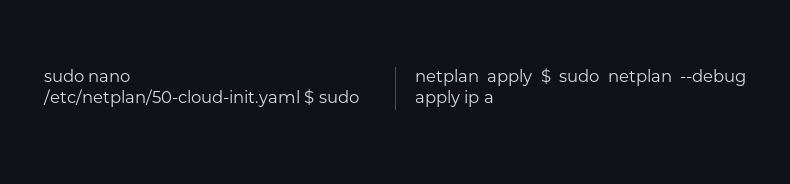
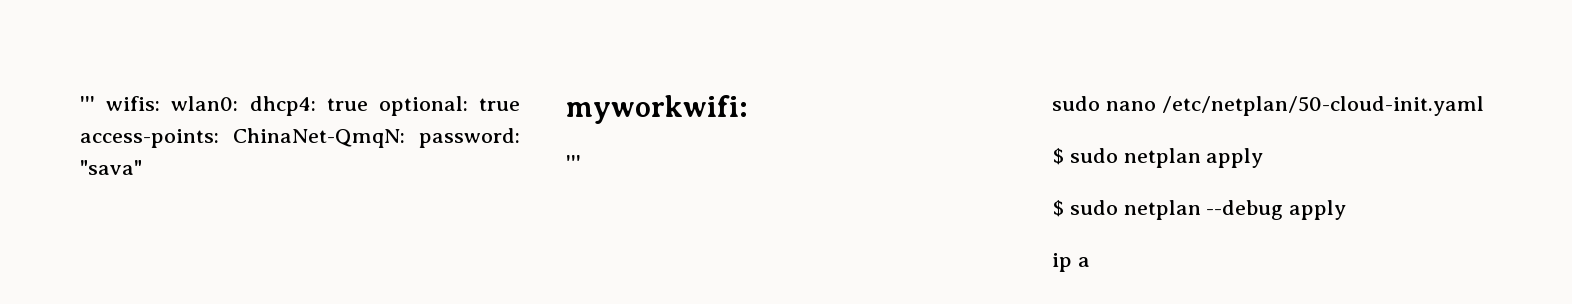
(44, 75) none -> [80,96,520,116] [80,128,520,148] [80,160,142,175] [566,95,748,124] [566,155,581,170] ''' wifis: wlan0: dhcp4: true optional: true access-points: ChinaNet-QmqN: password: "sava" // myworkwifi: // ''' //
(300, 98) none -> (1484, 106) //
(533, 77) none -> (1264, 158) //
(460, 98) none -> (1347, 210) //

